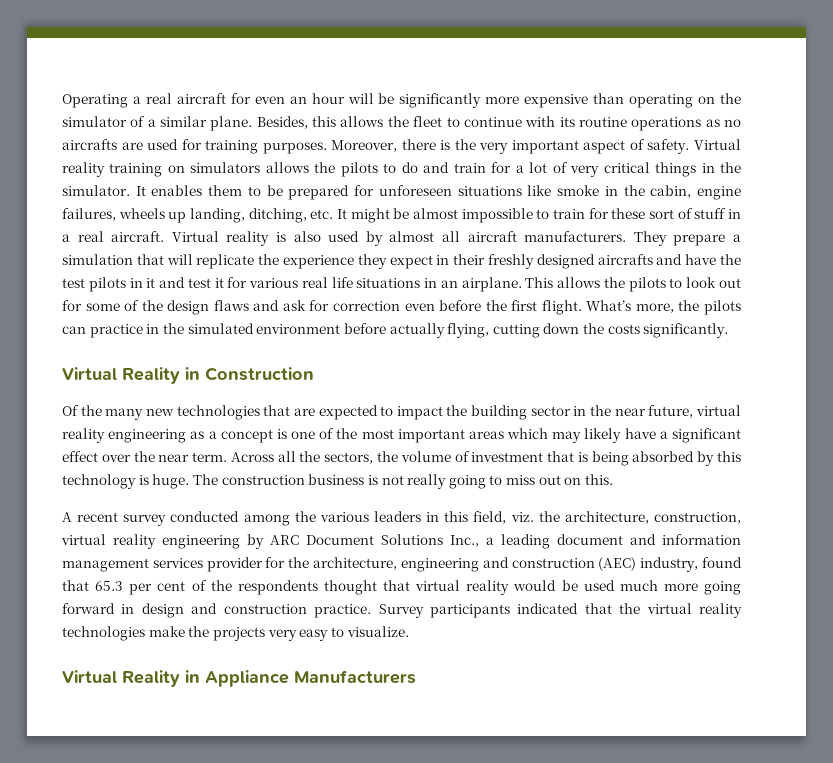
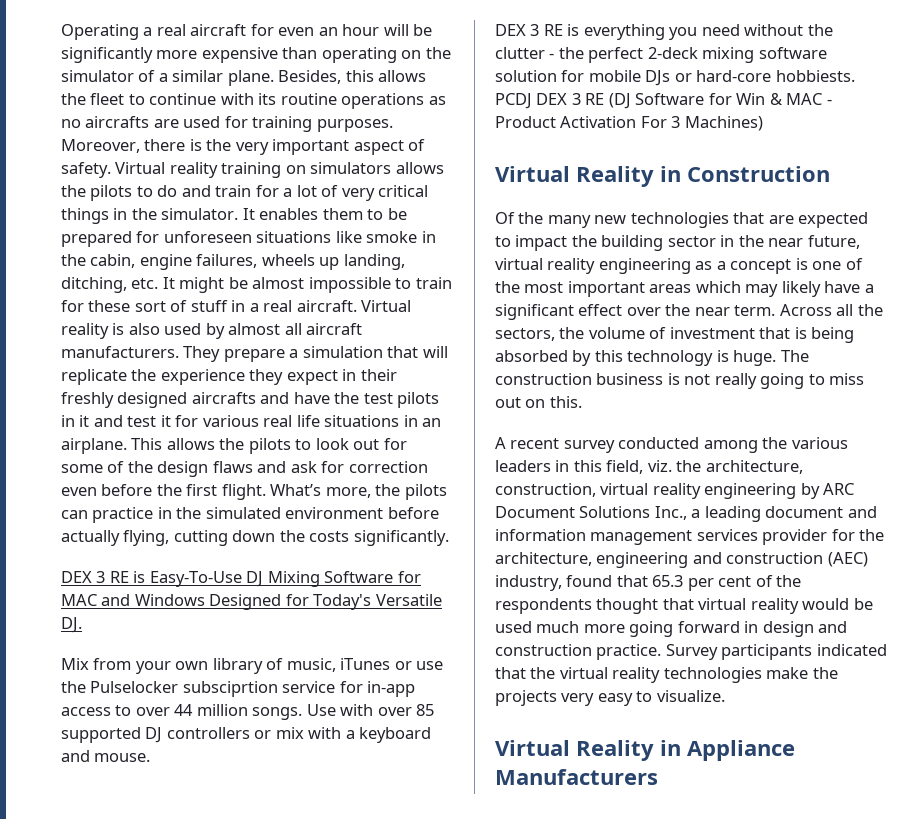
(729, 330) none -> [61,571,421,587] [61,594,442,610] [61,617,82,633] [61,658,444,674] [61,681,416,697] [61,704,435,720] [61,727,432,743] [61,750,151,762] [495,24,833,40] [495,47,827,63] [495,70,855,86] [495,93,832,109] [495,116,763,131] // DEX 3 RE is Easy-To-Use DJ Mixing Software for MAC and Windows Designed for Today's Versatile DJ. // Mix from your own library of music, iTunes or use the Pulselocker subsciprtion service for in-app access to over 44 million songs. Use with over 85 supported DJ controllers or mix with a keyboard and mouse. // DEX 3 RE is everything you need without the clutter - the perfect 2-deck mixing software solution for mobile DJs or hard-core hobbiests. PCDJ DEX 3 RE (DJ Software for Win & MAC - Product Activation For 3 Machines)

